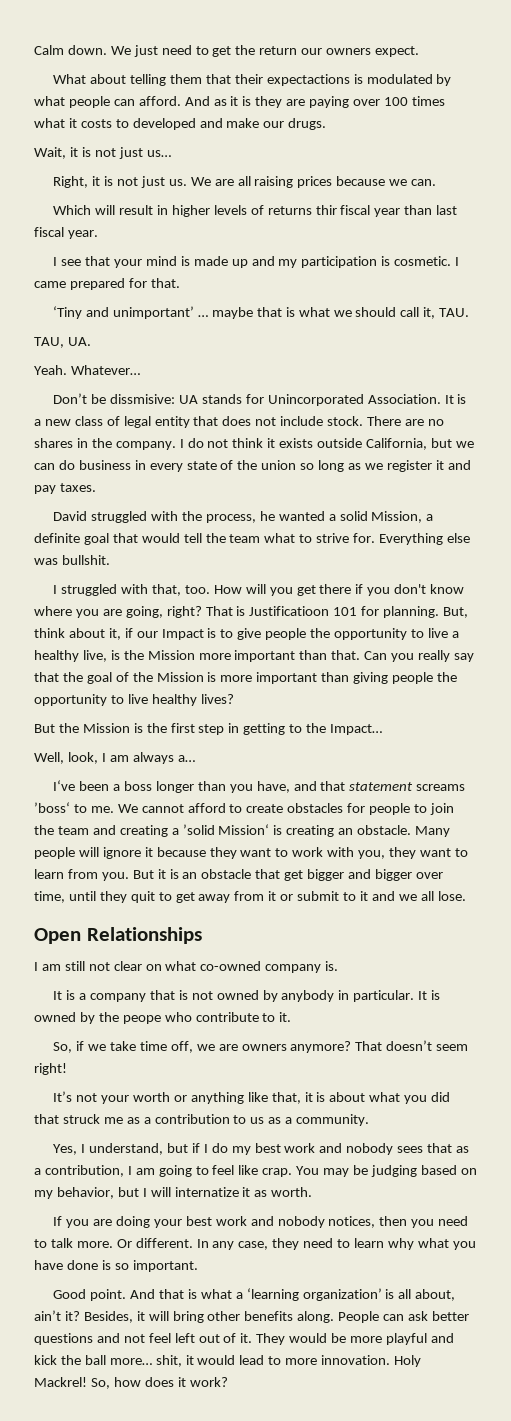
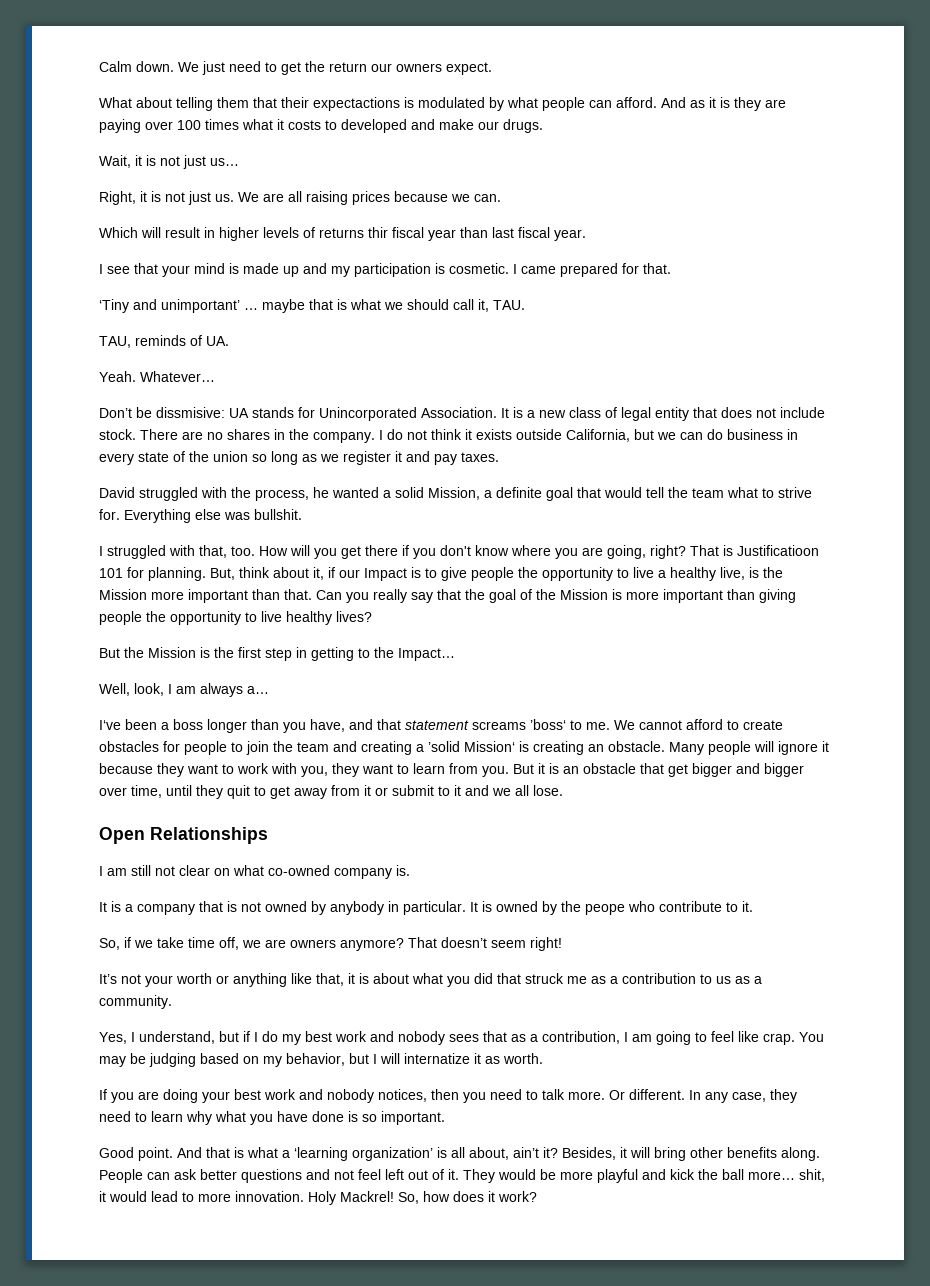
(64, 342) none -> [135,335,202,346] reminds of

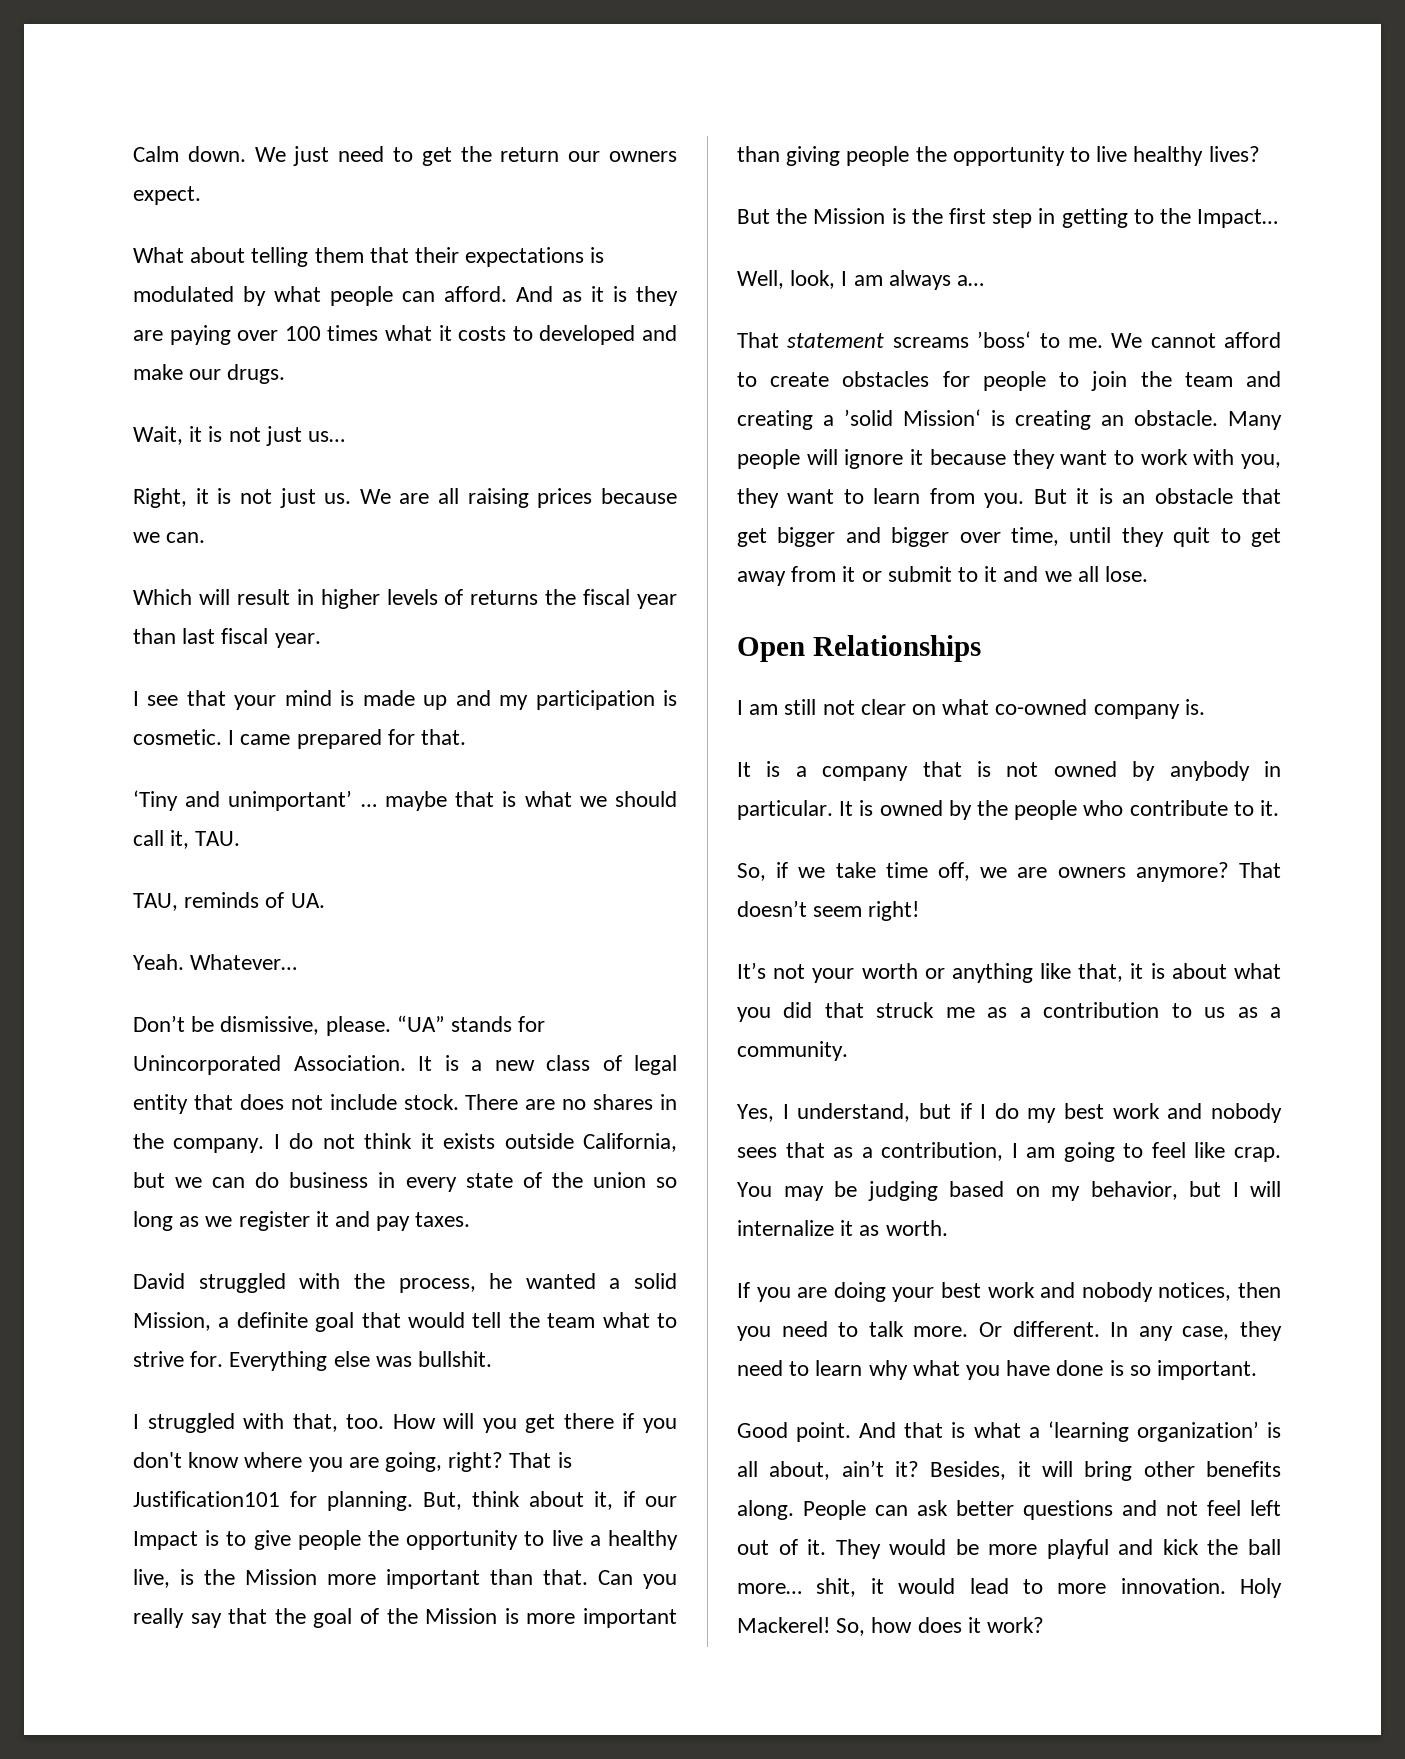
[313,97,400,111] expectactions -> [465,247,585,267] expectations
[368,227,388,238] thir -> [545,589,577,605] the
[156,407,249,418] dissmisive: UA -> [220,1015,445,1036] dismissive, please. “UA”
[737,545,819,556] [99,568,123,578] Justificatioon 101 -> [133,1491,280,1507] Justification101
[99,719,401,733] I‘ve been a boss longer than you have, and that -> [737,332,779,348] That
[585,904,625,915] peope -> [1014,800,1078,820] people
[404,1053,470,1064] internatize -> [737,1220,834,1236] internalize
[340,1191,394,1202] Mackrel! -> [737,1617,830,1633] Mackerel!

